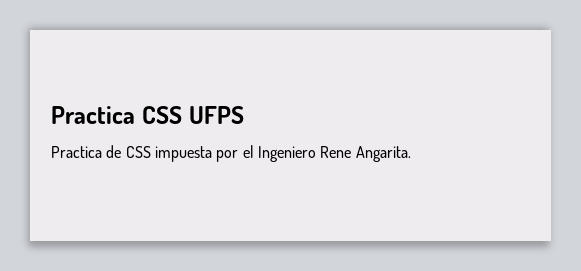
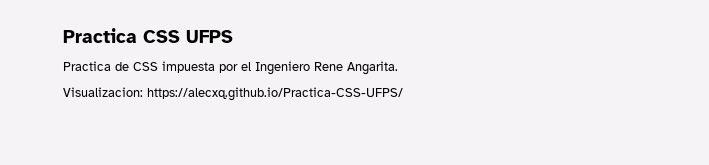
(411, 154) none -> [63,87,403,101] // Visualizacion: https://alecxq.github.io/Practica-CSS-UFPS/

